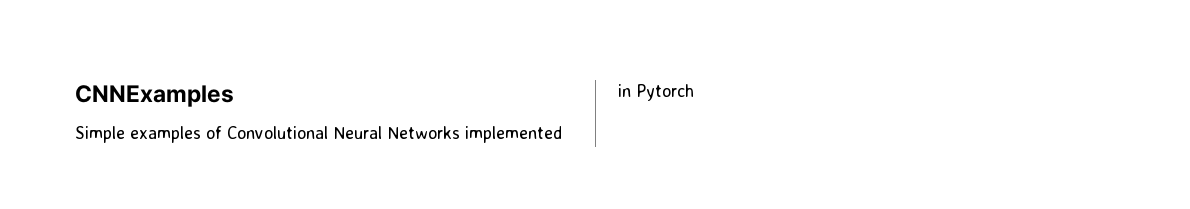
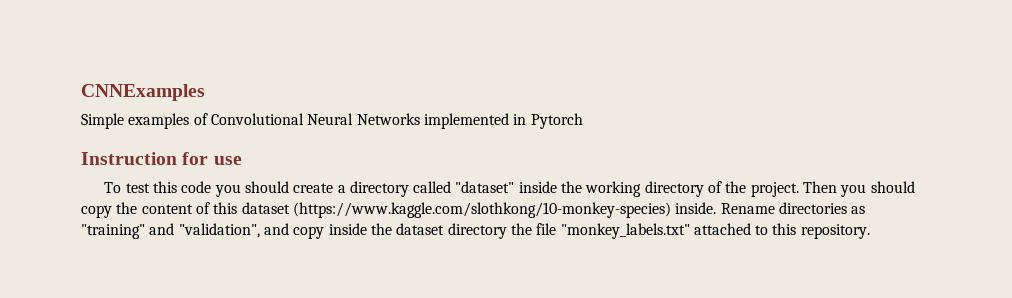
(694, 92) none -> [81,152,242,165] [104,181,915,197] [81,202,866,218] [81,223,870,239] // Instruction for use // To test this code you should create a directory called "dataset" inside the working directory of the project. Then you should copy the content of this dataset (https://www.kaggle.com/slothkong/10-monkey-species) inside. Rename directories as "training" and "validation", and copy inside the dataset directory the file "monkey_labels.txt" attached to this repository.

